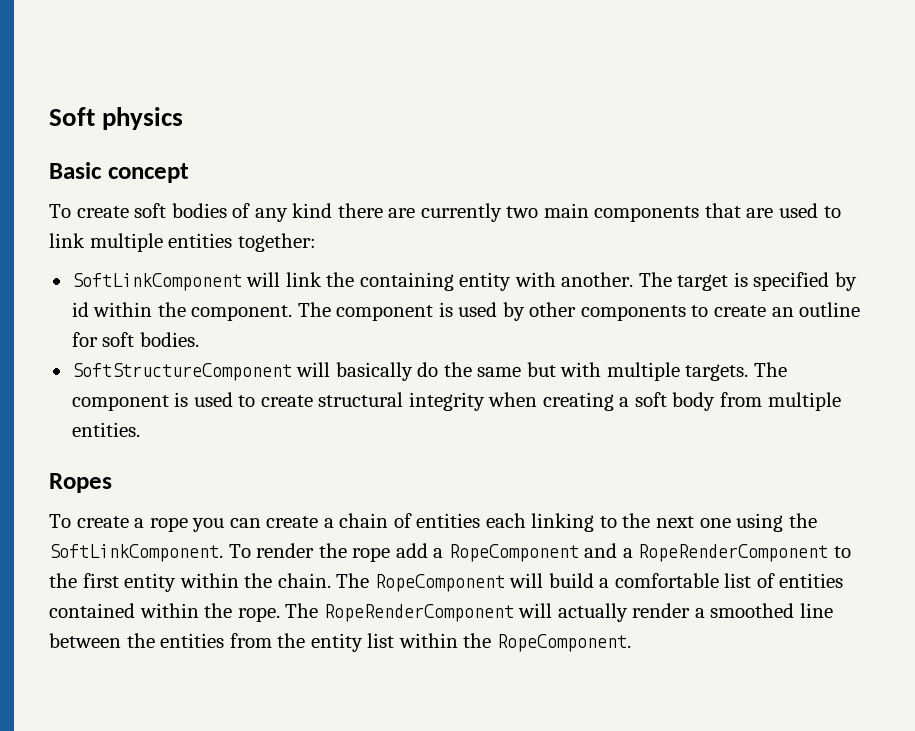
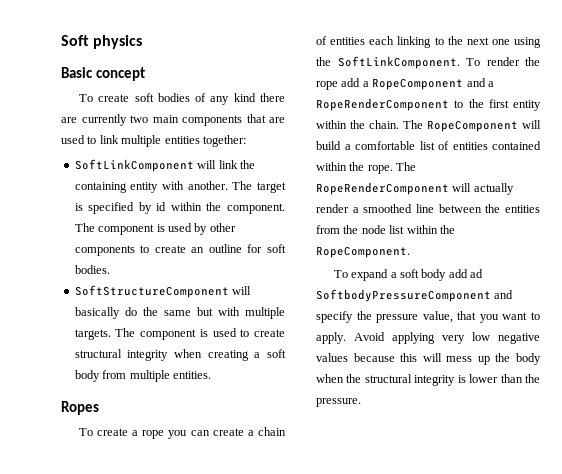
[310,633,363,652] entity -> [361,225,386,234] node
(631, 643) none -> [333,269,484,281] [316,289,514,302] [316,311,540,323] [316,332,540,344] [316,353,541,365] [316,374,540,386] [316,398,361,407] // To expand a soft body add ad SoftbodyPressureComponent and specify the pressure value, that you want to apply. Avoid applying very low negative values because this will mess up the body when the structural integrity is lower than the pressure.

